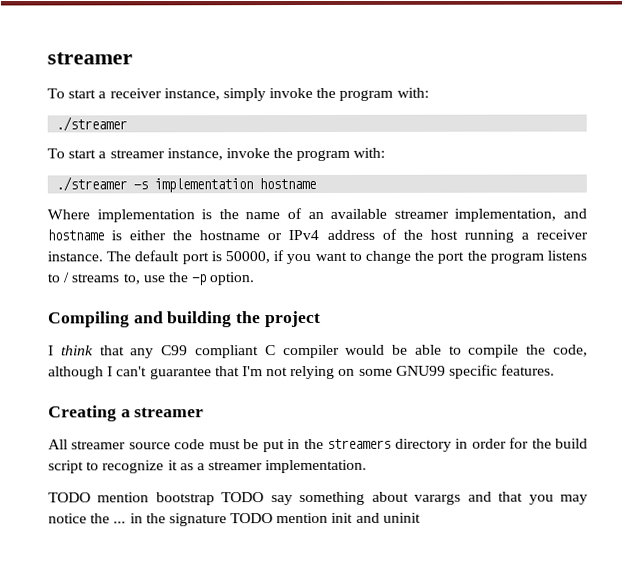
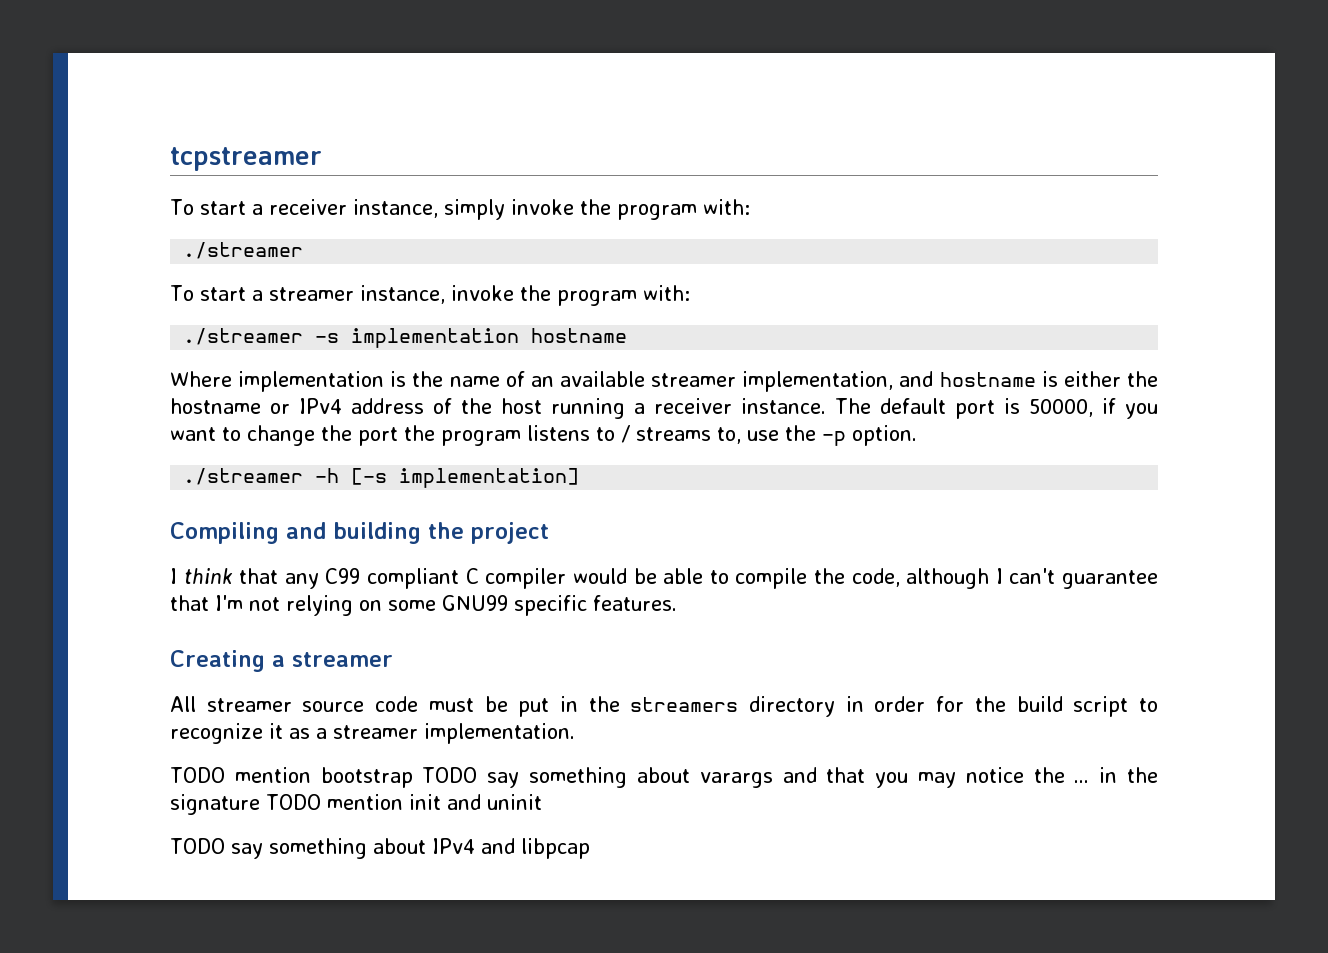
[47,52,133,65] streamer -> [170,147,322,171] tcpstreamer
(255, 279) none -> [183,468,580,488] // ./streamer -h [-s implementation]
(421, 517) none -> [170,838,590,859] // TODO say something about IPv4 and libpcap

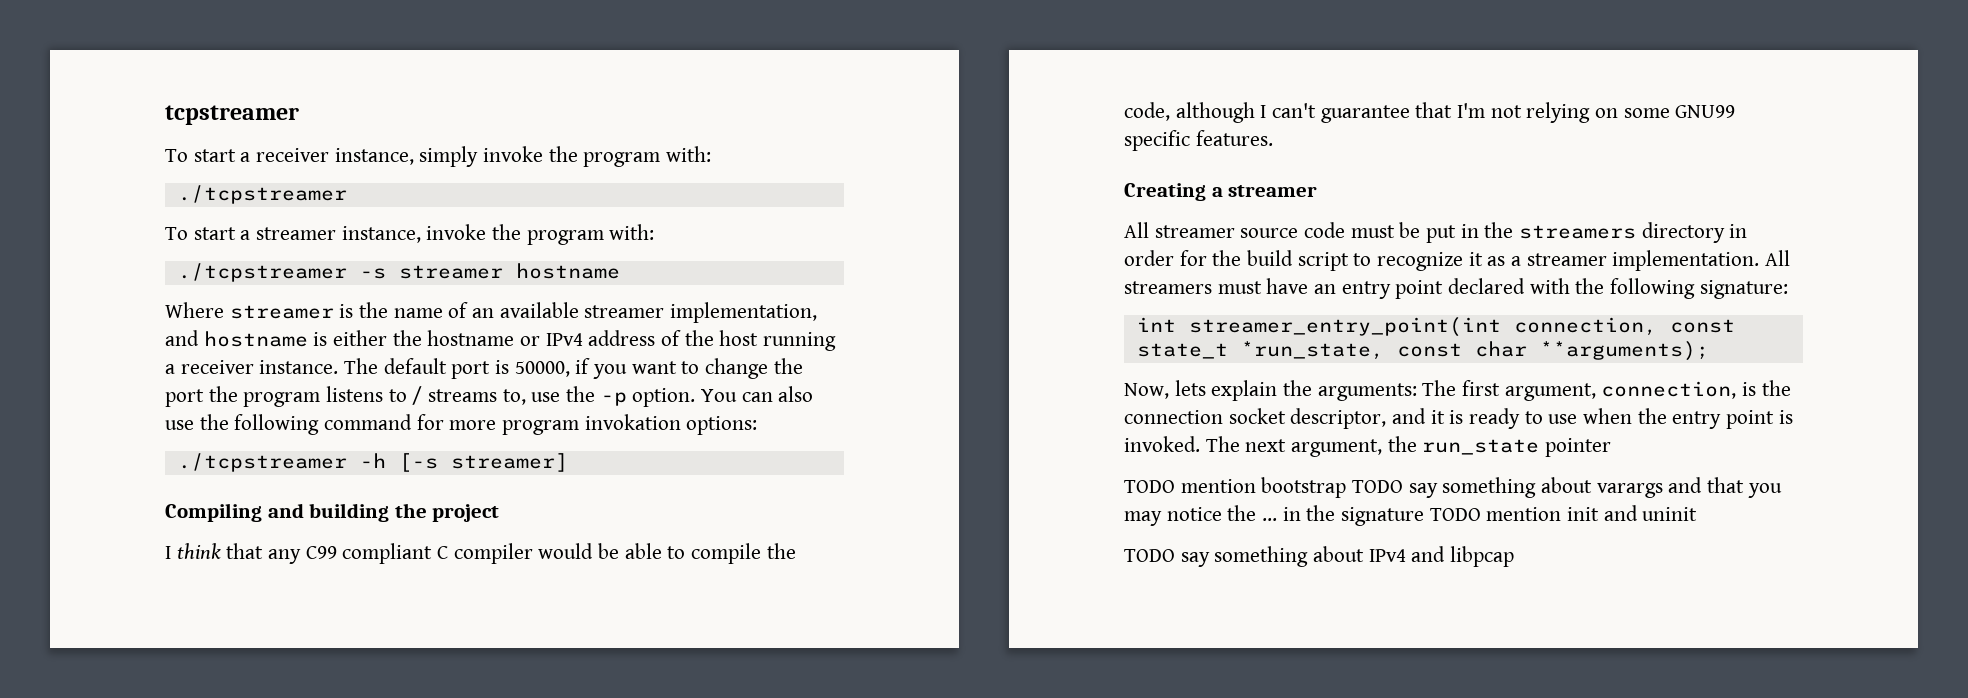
[183,242,304,259] ./streamer -> [177,185,347,204] ./tcpstreamer
[183,328,520,348] ./streamer -s implementation -> [177,263,503,282] ./tcpstreamer -s streamer
[238,371,385,392] implementation -> [229,305,334,319] streamer
[183,468,304,485] // ./streamer -> [701,386,814,402] [165,414,758,435] [177,453,347,472] You can also use the following command for more program invokation options: // ./tcpstreamer
[399,468,580,488] implementation] -> [450,453,568,472] streamer]
(575, 733) none -> [1765,250,1791,266] [1124,278,1788,299] [1136,317,1735,337] [1136,341,1709,361] [1124,380,1791,401] [1124,408,1793,429] [1124,436,1612,457] All streamers must have an entry point declared with the following signature: // int streamer_entry_point(int connection, const state_t *run_state, const char **arguments); // Now, lets explain the arguments: The first argument, connection, is the connection socket descriptor, and it is ready to use when the entry point is invoked. The next argument, the run_state pointer

